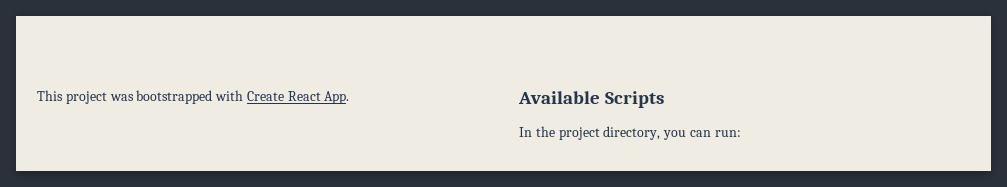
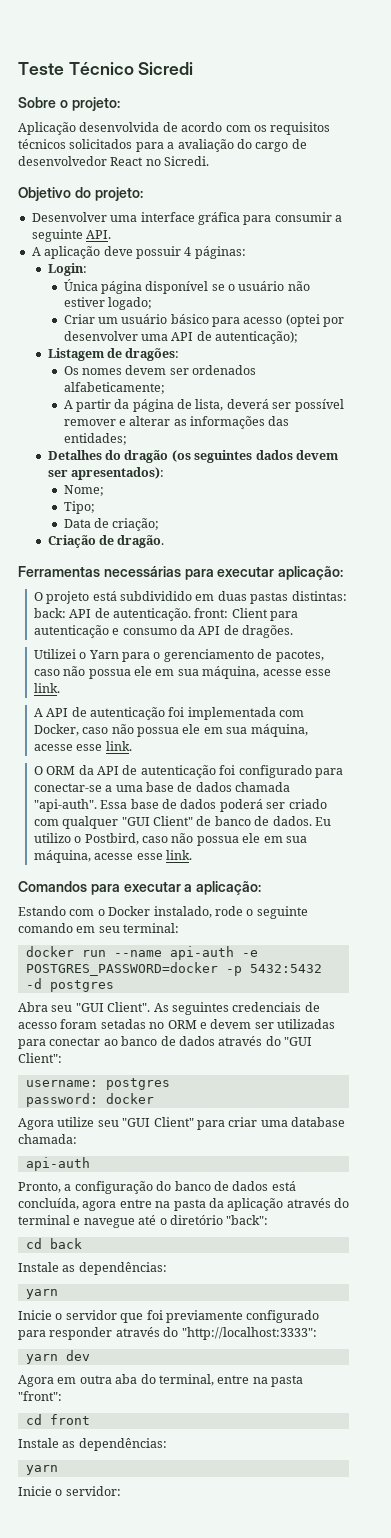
[37,90,350,104] [518,91,665,108] [519,126,741,140] This project was bootstrapped with Create React App. // Available Scripts // In the project directory, you can run: -> [18,62,194,75] [18,97,120,111] [18,122,331,135] [18,139,307,152] [18,156,210,166] [18,187,143,201] [31,212,342,225] [31,229,112,242] [31,246,246,259] [47,263,87,276] [63,279,310,294] [63,297,152,310] [63,314,345,327] [63,331,299,344] [47,348,180,361] [63,365,257,375] [63,382,165,394] [63,399,344,412] [63,416,290,429] [63,433,127,445] [47,450,338,463] [47,467,165,480] [63,485,104,496] [63,501,95,514] [63,518,160,531] [47,535,165,548] [18,566,344,580] [33,591,347,604] [33,608,299,621] [33,625,294,638] [33,649,324,662] [33,666,331,679] [33,683,60,693] [33,707,305,720] [33,724,308,737] [33,741,132,751] [33,765,343,778] [33,782,291,792] [33,799,327,812] [33,816,331,829] [33,833,307,846] [33,850,193,863] [18,881,262,895] [18,906,308,919] [18,923,180,933] [25,946,258,960] [25,962,322,976] [25,978,114,992] [18,1002,320,1015] [18,1019,335,1029] [18,1036,312,1049] [18,1053,62,1063] [25,1078,170,1090] [25,1093,154,1107] [18,1117,345,1130] [18,1134,77,1144] [25,1157,90,1171] [18,1181,296,1194] [18,1198,349,1211] [18,1215,269,1228] [25,1238,82,1249] [18,1262,167,1275] [25,1289,58,1299] [18,1310,320,1323] [18,1327,317,1340] [25,1350,90,1364] [18,1374,303,1387] [18,1391,62,1401] [25,1414,90,1425] [18,1438,167,1451] [25,1465,58,1475] [18,1486,121,1496] Teste Técnico Sicredi // Sobre o projeto: // Aplicação desenvolvida de acordo com os requisitos técnicos solicitados para a avaliação do cargo de desenvolvedor React no Sicredi. // Objetivo do projeto: // Desenvolver uma interface gráfica para consumir a seguinte API. // A aplicação deve possuir 4 páginas: // Login: // Única página disponível se o usuário não estiver logado; // Criar um usuário básico para acesso (optei por desenvolver uma API de autenticação); // Listagem de dragões: // Os nomes devem ser ordenados alfabeticamente; // A partir da página de lista, deverá ser possível remover e alterar as informações das entidades; // Detalhes do dragão (os seguintes dados devem ser apresentados): // Nome; // Tipo; // Data de criação; // Criação de dragão. // Ferramentas necessárias para executar aplicação: // O projeto está subdividido em duas pastas distintas: back: API de autenticação. front: Client para autenticação e consumo da API de dragões. // Utilizei o Yarn para o gerenciamento de pacotes, caso não possua ele em sua máquina, acesse esse link. // A API de autenticação foi implementada com Docker, caso não possua ele em sua máquina, acesse esse link. // O ORM da API de autenticação foi configurado para conectar-se a uma base de dados chamada "api-auth". Essa base de dados poderá ser criado com qualquer "GUI Client" de banco de dados. Eu utilizo o Postbird, caso não possua ele em sua máquina, acesse esse link. // Comandos para executar a aplicação: // Estando com o Docker instalado, rode o seguinte comando em seu terminal: // docker run --name api-auth -e POSTGRES_PASSWORD=docker -p 5432:5432 -d postgres // Abra seu "GUI Client". As seguintes credenciais de acesso foram setadas no ORM e devem ser utilizadas para conectar ao banco de dados através do "GUI Client": // username: postgres // password: docker // Agora utilize seu "GUI Client" para criar uma database chamada: // api-auth // Pronto, a configuração do banco de dados está concluída, agora entre na pasta da aplicação através do terminal e navegue até o diretório "back": // cd back // Instale as dependências: // yarn // Inicie o servidor que foi previamente configurado para responder através do "http://localhost:3333": // yarn dev // Agora em outra aba do terminal, entre na pasta "front": // cd front // Instale as dependências: // yarn // Inicie o servidor:

